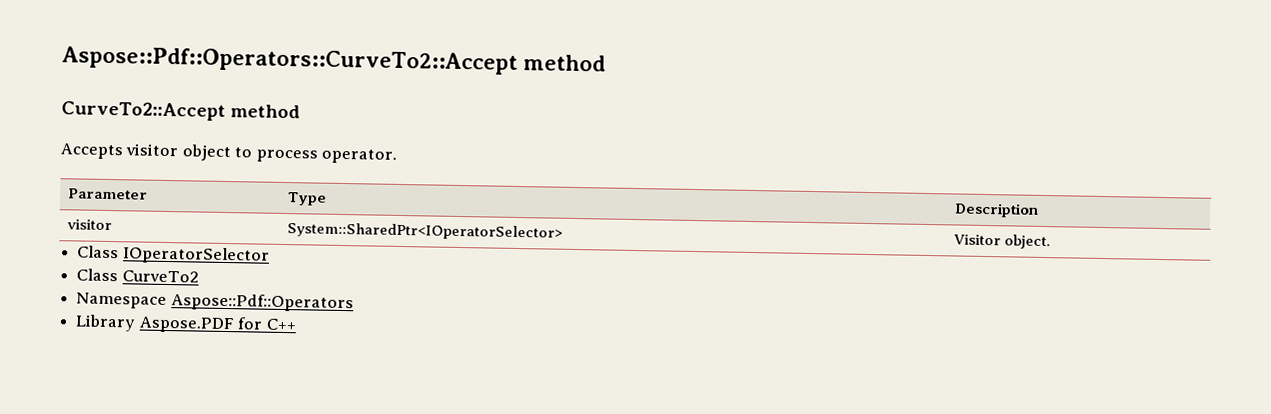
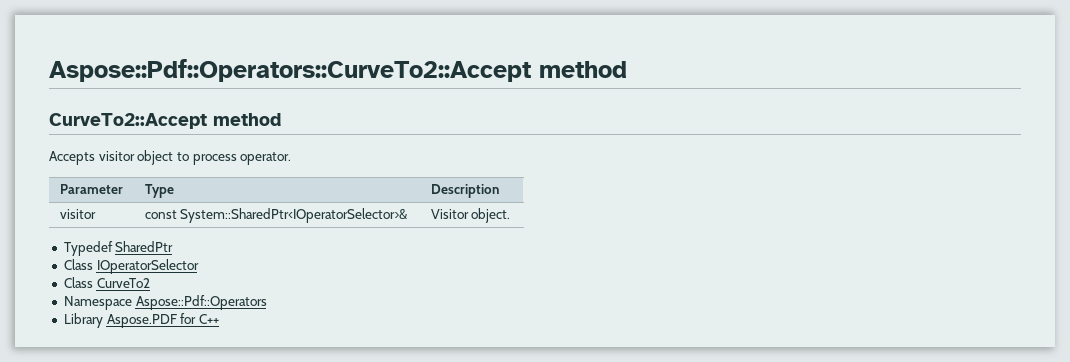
[287,222,564,241] System::SharedPtr<IOperatorSelector> -> [144,208,408,223] const System::SharedPtr<IOperatorSelector>&
(1052, 242) none -> [63,241,174,256] // Typedef SharedPtr

